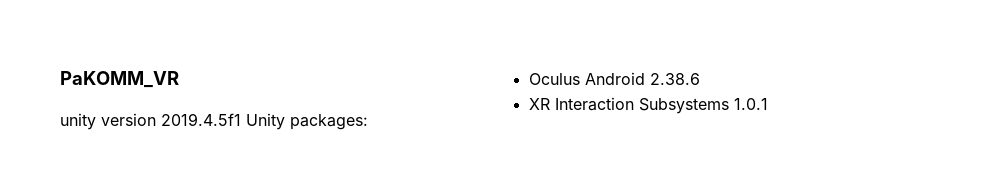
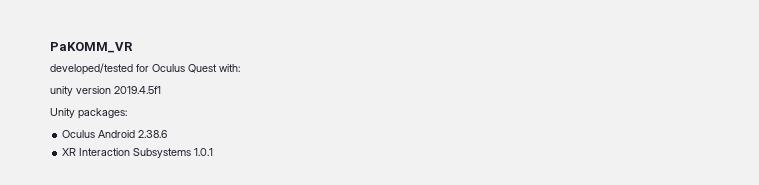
(179, 79) none -> [50,63,240,75] // developed/tested for Oculus Quest with:
(241, 119) none -> (161, 90) //

